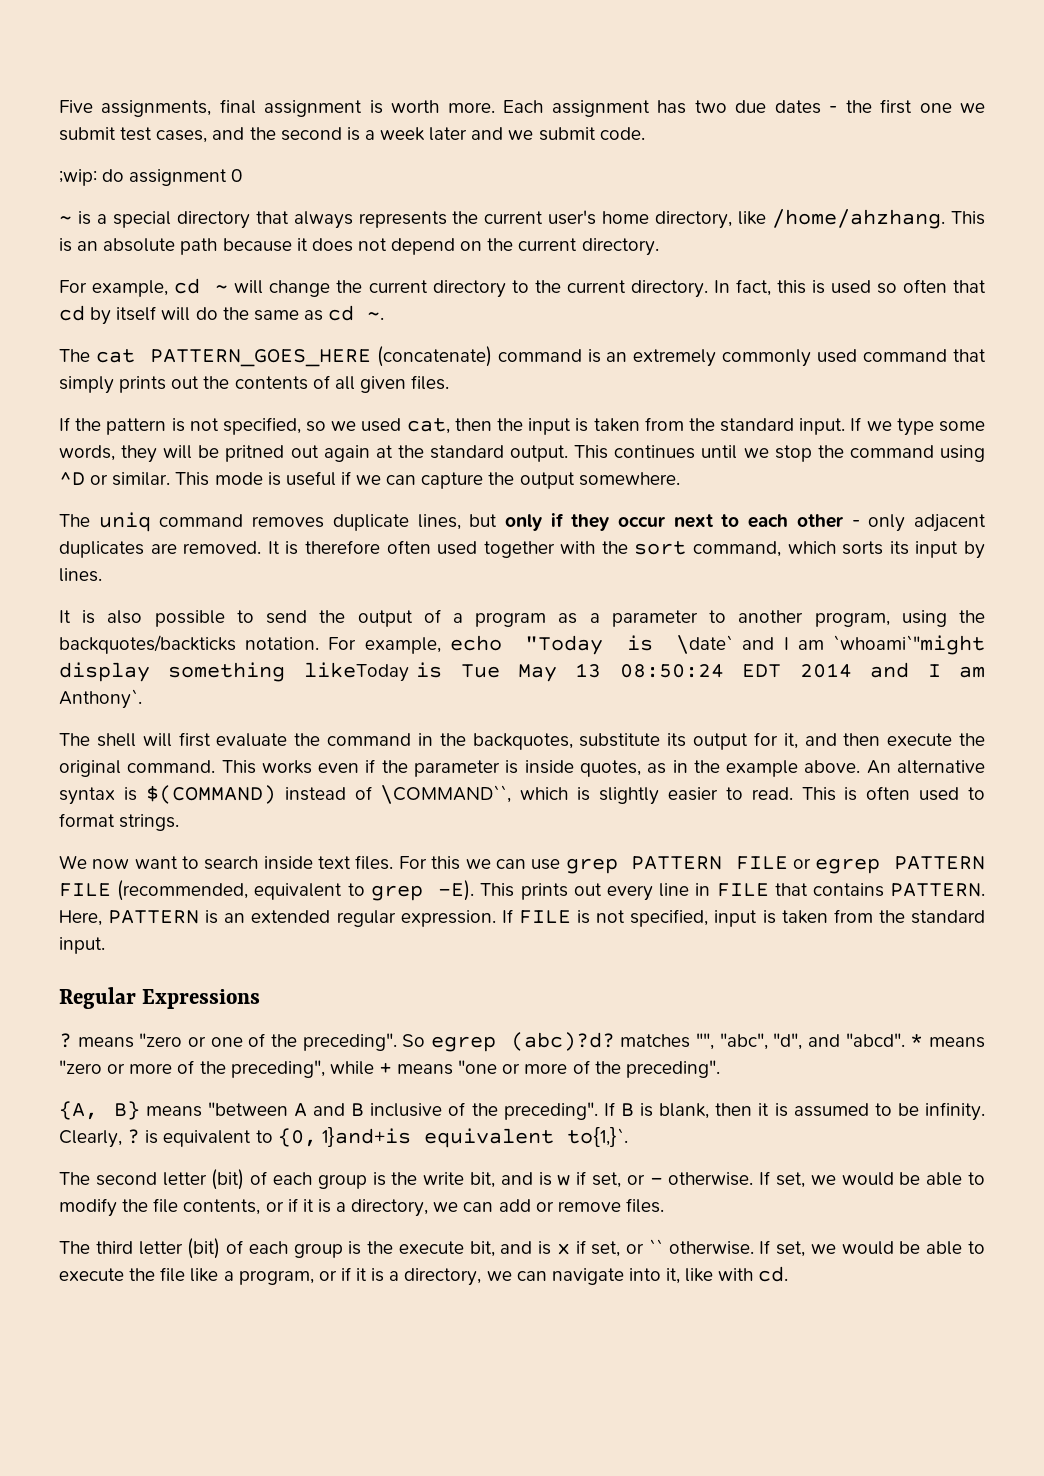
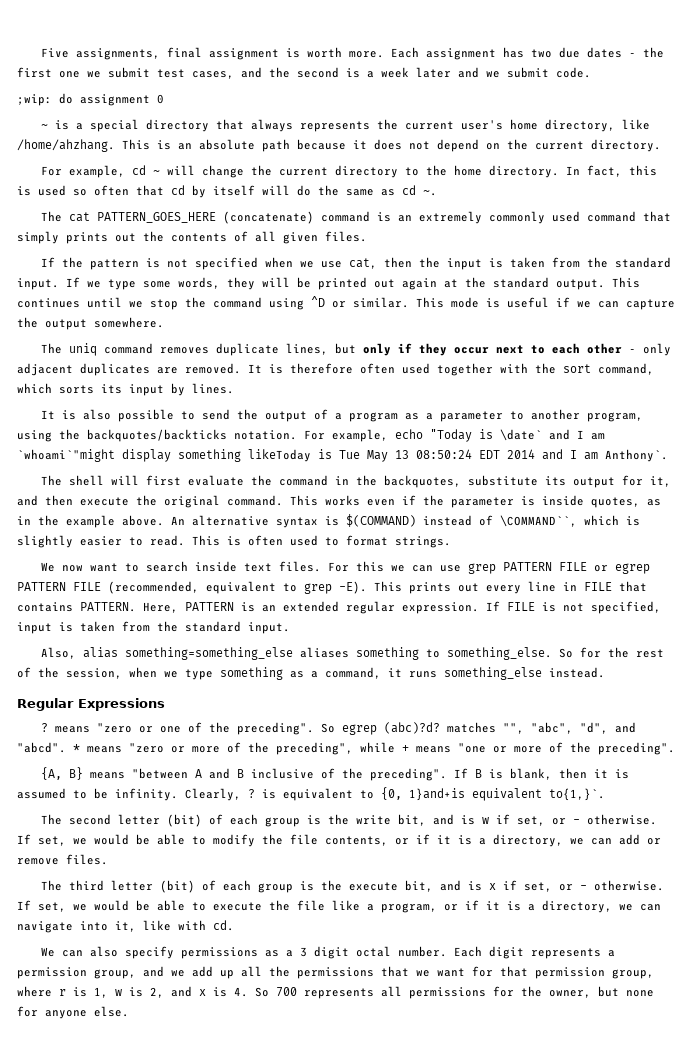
[566,280,626,293] current -> [453,165,482,176] home
[222,417,402,435] specified, so we used -> [194,257,342,270] specified when we use
[225,445,285,462] pritned -> [318,277,367,290] printed
(105, 945) none -> [40,647,664,660] [17,667,605,680] // Also, alias something=something_else aliases something to something_else. So for the rest of the session, when we type something as a command, it runs something_else instead.
[648,1239,663,1254] `` -> [579,885,587,890] -
(789, 1274) none -> [40,946,615,959] [17,966,654,979] [17,986,654,999] [17,1006,129,1019] // We can also specify permissions as a 3 digit octal number. Each digit represents a permission group, and we add up all the permissions that we want for that permission group, where r is 1, w is 2, and x is 4. So 700 represents all permissions for the owner, but none for anyone else.

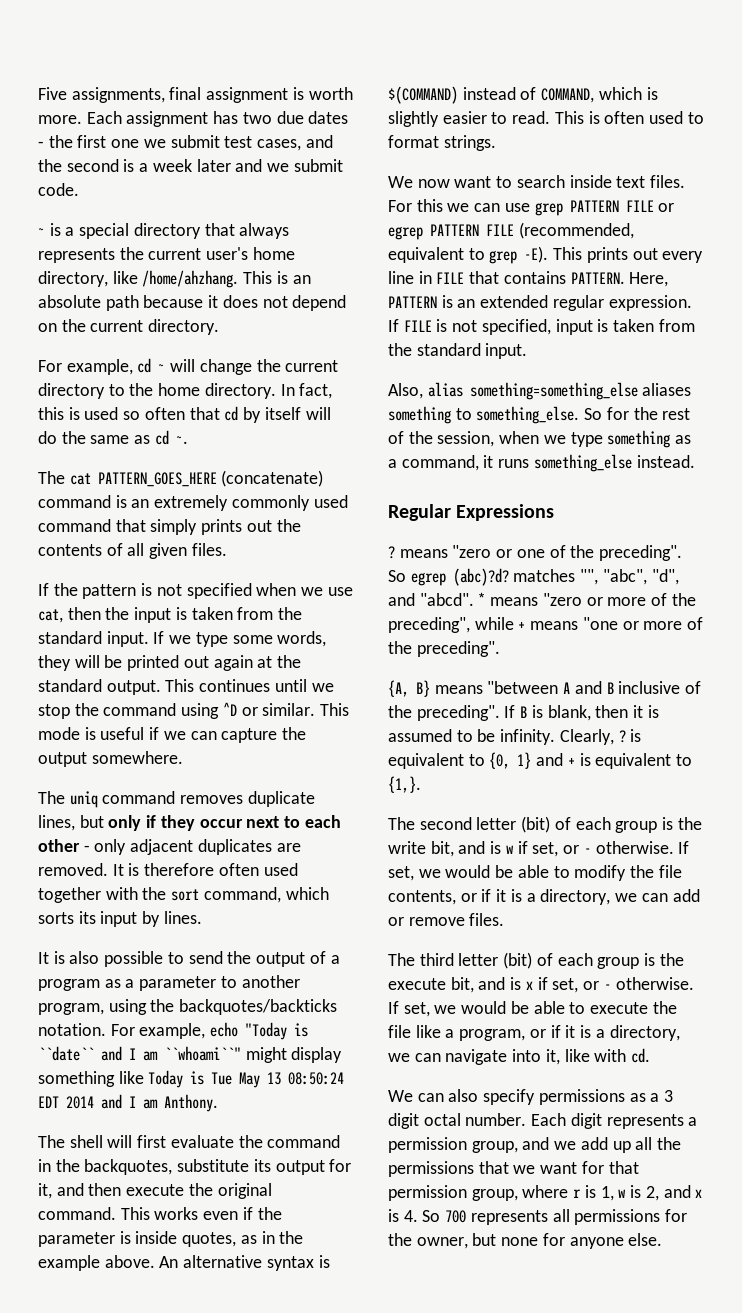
[17,93,164,106] // ;wip: do assignment 0 -> (79, 189) none
[500,429,605,441] [17,449,311,462] \date` and I am `whoami`"might display something likeToday -> [38,1046,343,1063] [38,1070,184,1088] ``date`` and I am ``whoami``" might display something like Today
[605,449,668,462] Anthony`. -> [164,1094,218,1112] Anthony.
[500,515,577,527] \COMMAND``, -> [541,88,595,103] COMMAND,
[409,788,605,801] 1}and+is equivalent to{1,}`. -> [517,752,693,769] [388,776,421,793] 1} and + is equivalent to {1,}.

